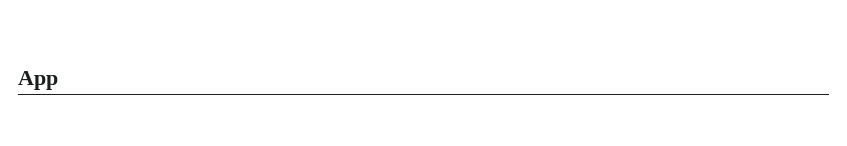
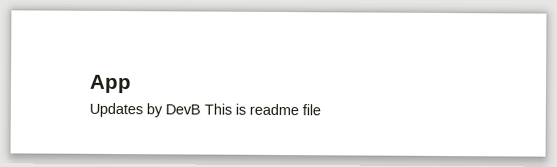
(58, 80) none -> [89,102,321,118] // Updates by DevB This is readme file

